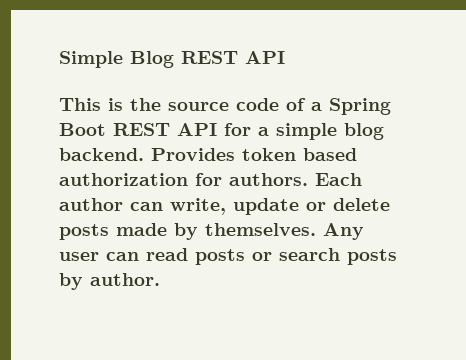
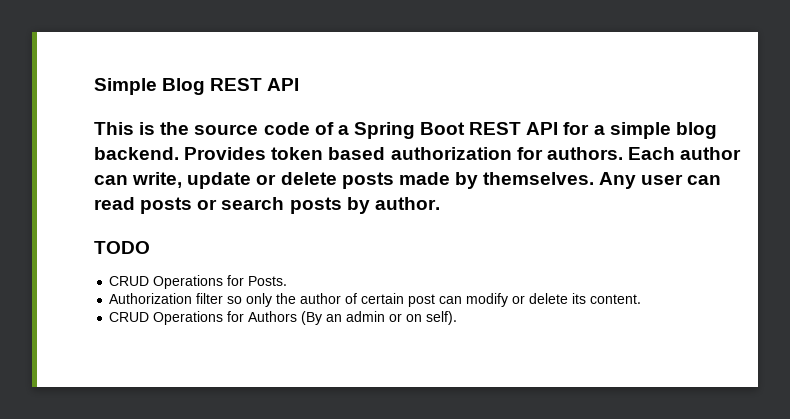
(160, 279) none -> [94,241,150,254] [109,275,288,289] [109,293,642,307] [109,311,458,325] // TODO // CRUD Operations for Posts. // Authorization filter so only the author of certain post can modify or delete its content. // CRUD Operations for Authors (By an admin or on self).

